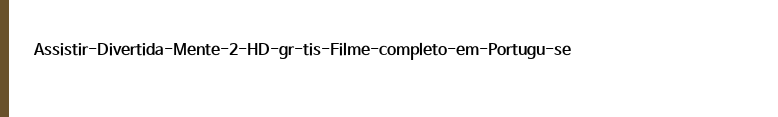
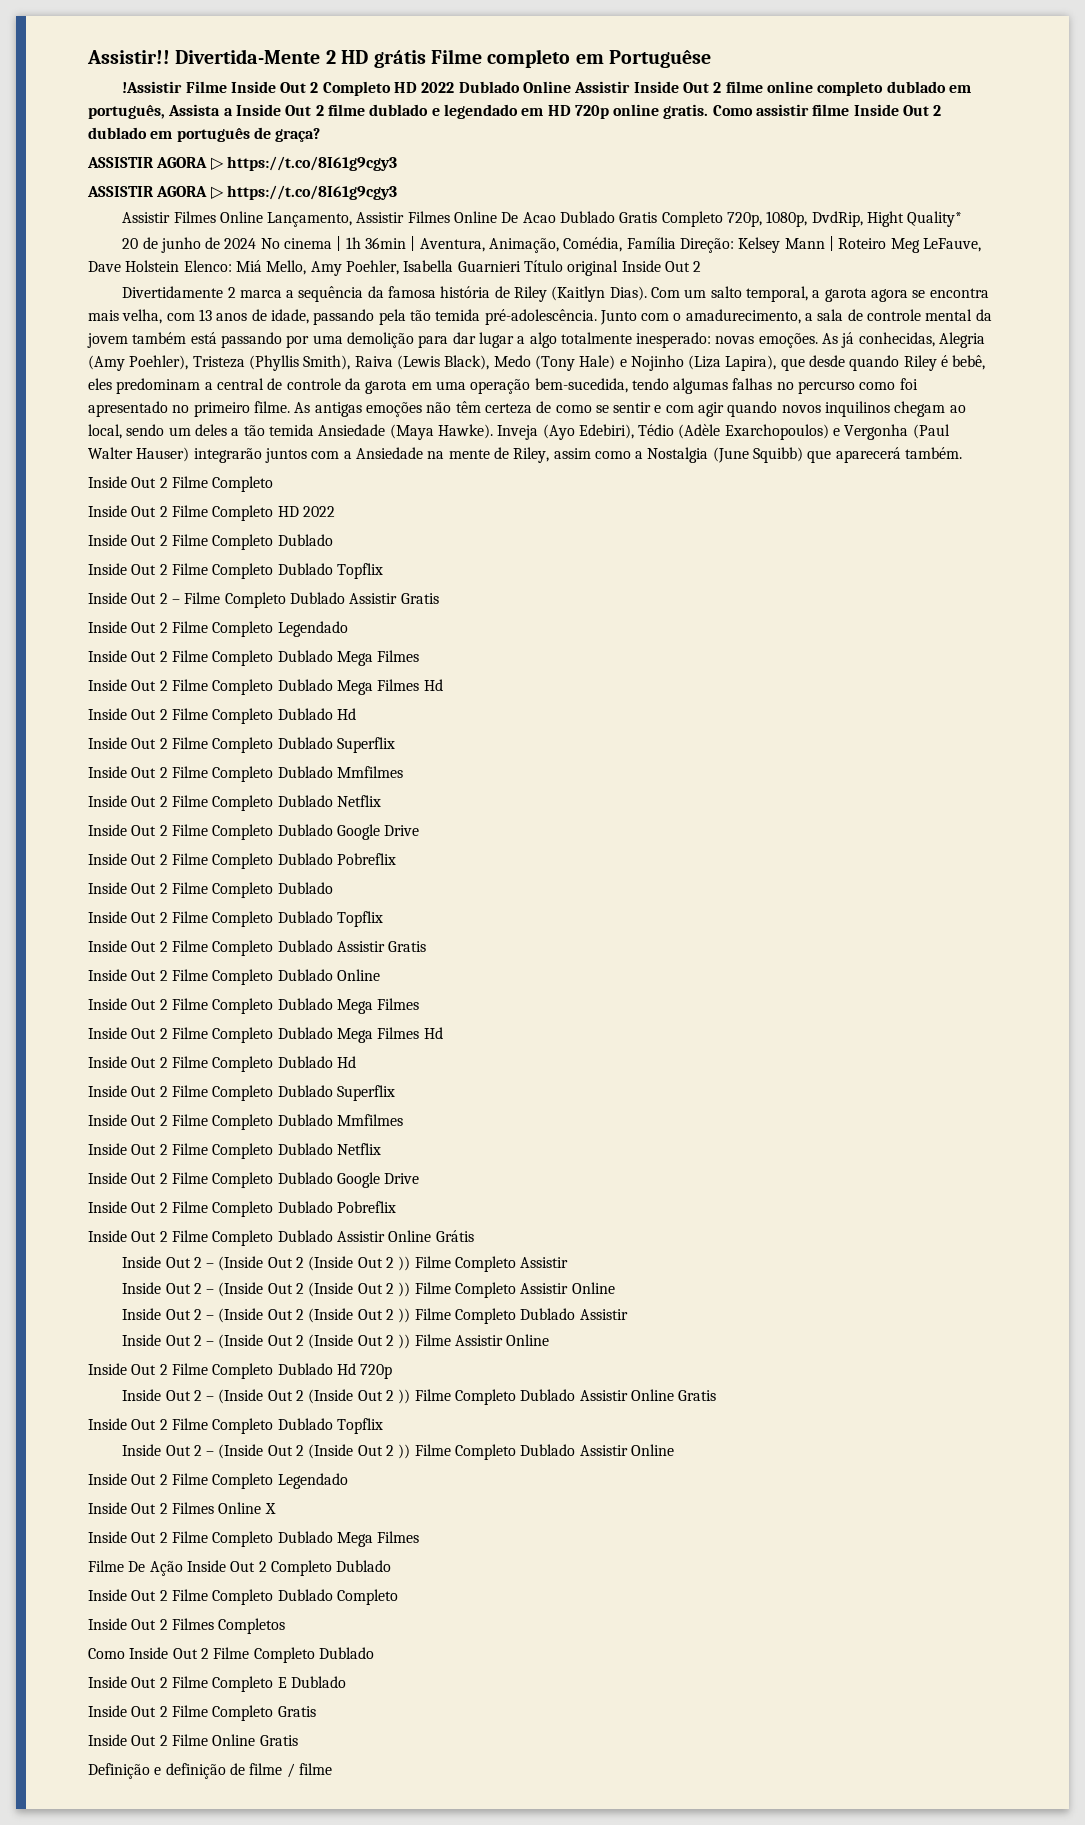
[33,42,571,60] Assistir-Divertida-Mente-2-HD-gr-tis-Filme-completo-em-Portugu-se -> [87,49,712,68] [122,81,971,96] [88,104,942,119] [88,127,321,142] [87,156,397,171] [87,185,397,200] [122,211,963,227] [122,236,981,253] [88,260,702,276] [122,286,989,302] [88,309,992,325] [87,332,986,348] [88,355,986,371] [88,378,918,394] [88,401,966,417] [88,424,950,440] [88,447,963,463] [88,476,274,492] [88,505,335,521] [88,534,333,550] [88,563,383,579] [88,592,439,608] [88,621,348,637] [88,650,420,666] [88,679,443,695] [88,708,356,724] [88,737,395,753] [88,766,403,782] [88,795,381,811] [88,824,420,840] [88,853,396,869] [88,882,333,898] [88,911,383,927] [88,940,427,956] [88,969,380,985] [88,998,420,1014] [88,1027,443,1043] [88,1056,356,1072] [88,1085,395,1101] [88,1114,403,1130] [88,1143,381,1159] [88,1172,420,1188] [88,1201,396,1217] [88,1230,474,1246] [122,1256,569,1272] [122,1282,615,1298] [122,1308,628,1324] [122,1334,550,1349] [88,1363,393,1379] [122,1389,717,1405] [88,1418,383,1434] [122,1444,674,1460] [88,1473,348,1489] [88,1502,276,1514] [88,1531,420,1547] [88,1560,392,1576] [88,1589,398,1605] [88,1618,286,1634] [88,1647,374,1663] [88,1676,346,1692] [88,1705,316,1721] [88,1734,298,1746] [88,1763,332,1779] Assistir!! Divertida-Mente 2 HD grátis Filme completo em Portuguêse // !Assistir Filme Inside Out 2 Completo HD 2022 Dublado Online Assistir Inside Out 2 filme online completo dublado em português, Assista a Inside Out 2 filme dublado e legendado em HD 720p online gratis. Como assistir filme Inside Out 2 dublado em português de graça? // ASSISTIR AGORA ▷ https://t.co/8I61g9cgy3 // ASSISTIR AGORA ▷ https://t.co/8I61g9cgy3 // Assistir Filmes Online Lançamento, Assistir Filmes Online De Acao Dublado Gratis Completo 720p, 1080p, DvdRip, Hight Quality* // 20 de junho de 2024 No cinema | 1h 36min | Aventura, Animação, Comédia, Família Direção: Kelsey Mann | Roteiro Meg LeFauve, Dave Holstein Elenco: Miá Mello, Amy Poehler, Isabella Guarnieri Título original Inside Out 2 // Divertidamente 2 marca a sequência da famosa história de Riley (Kaitlyn Dias). Com um salto temporal, a garota agora se encontra mais velha, com 13 anos de idade, passando pela tão temida pré-adolescência. Junto com o amadurecimento, a sala de controle mental da jovem também está passando por uma demolição para dar lugar a algo totalmente inesperado: novas emoções. As já conhecidas, Alegria (Amy Poehler), Tristeza (Phyllis Smith), Raiva (Lewis Black), Medo (Tony Hale) e Nojinho (Liza Lapira), que desde quando Riley é bebê, eles predominam a central de controle da garota em uma operação bem-sucedida, tendo algumas falhas no percurso como foi apresentado no primeiro filme. As antigas emoções não têm certeza de como se sentir e com agir quando novos inquilinos chegam ao local, sendo um deles a tão temida Ansiedade (Maya Hawke). Inveja (Ayo Edebiri), Tédio (Adèle Exarchopoulos) e Vergonha (Paul Walter Hauser) integrarão juntos com a Ansiedade na mente de Riley, assim como a Nostalgia (June Squibb) que aparecerá também. // Inside Out 2 Filme Completo // Inside Out 2 Filme Completo HD 2022 // Inside Out 2 Filme Completo Dublado // Inside Out 2 Filme Completo Dublado Topflix // Inside Out 2 – Filme Completo Dublado Assistir Gratis // Inside Out 2 Filme Completo Legendado // Inside Out 2 Filme Completo Dublado Mega Filmes // Inside Out 2 Filme Completo Dublado Mega Filmes Hd // Inside Out 2 Filme Completo Dublado Hd // Inside Out 2 Filme Completo Dublado Superflix // Inside Out 2 Filme Completo Dublado Mmfilmes // Inside Out 2 Filme Completo Dublado Netflix // Inside Out 2 Filme Completo Dublado Google Drive // Inside Out 2 Filme Completo Dublado Pobreflix // Inside Out 2 Filme Completo Dublado // Inside Out 2 Filme Completo Dublado Topflix // Inside Out 2 Filme Completo Dublado Assistir Gratis // Inside Out 2 Filme Completo Dublado Online // Inside Out 2 Filme Completo Dublado Mega Filmes // Inside Out 2 Filme Completo Dublado Mega Filmes Hd // Inside Out 2 Filme Completo Dublado Hd // Inside Out 2 Filme Completo Dublado Superflix // Inside Out 2 Filme Completo Dublado Mmfilmes // Inside Out 2 Filme Completo Dublado Netflix // Inside Out 2 Filme Completo Dublado Google Drive // Inside Out 2 Filme Completo Dublado Pobreflix // Inside Out 2 Filme Completo Dublado Assistir Online Grátis // Inside Out 2 – (Inside Out 2 (Inside Out 2 )) Filme Completo Assistir // Inside Out 2 – (Inside Out 2 (Inside Out 2 )) Filme Completo Assistir Online // Inside Out 2 – (Inside Out 2 (Inside Out 2 )) Filme Completo Dublado Assistir // Inside Out 2 – (Inside Out 2 (Inside Out 2 )) Filme Assistir Online // Inside Out 2 Filme Completo Dublado Hd 720p // Inside Out 2 – (Inside Out 2 (Inside Out 2 )) Filme Completo Dublado Assistir Online Gratis // Inside Out 2 Filme Completo Dublado Topflix // Inside Out 2 – (Inside Out 2 (Inside Out 2 )) Filme Completo Dublado Assistir Online // Inside Out 2 Filme Completo Legendado // Inside Out 2 Filmes Online X // Inside Out 2 Filme Completo Dublado Mega Filmes // Filme De Ação Inside Out 2 Completo Dublado // Inside Out 2 Filme Completo Dublado Completo // Inside Out 2 Filmes Completos // Como Inside Out 2 Filme Completo Dublado // Inside Out 2 Filme Completo E Dublado // Inside Out 2 Filme Completo Gratis // Inside Out 2 Filme Online Gratis // Definição e definição de filme / filme

